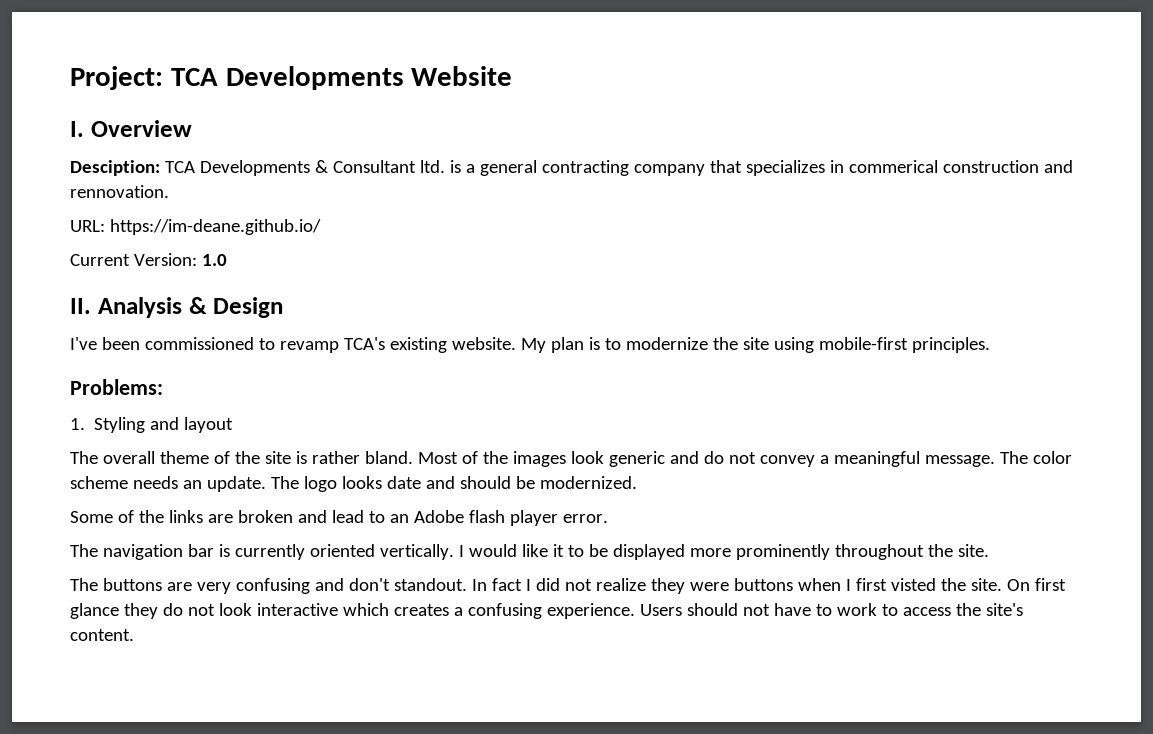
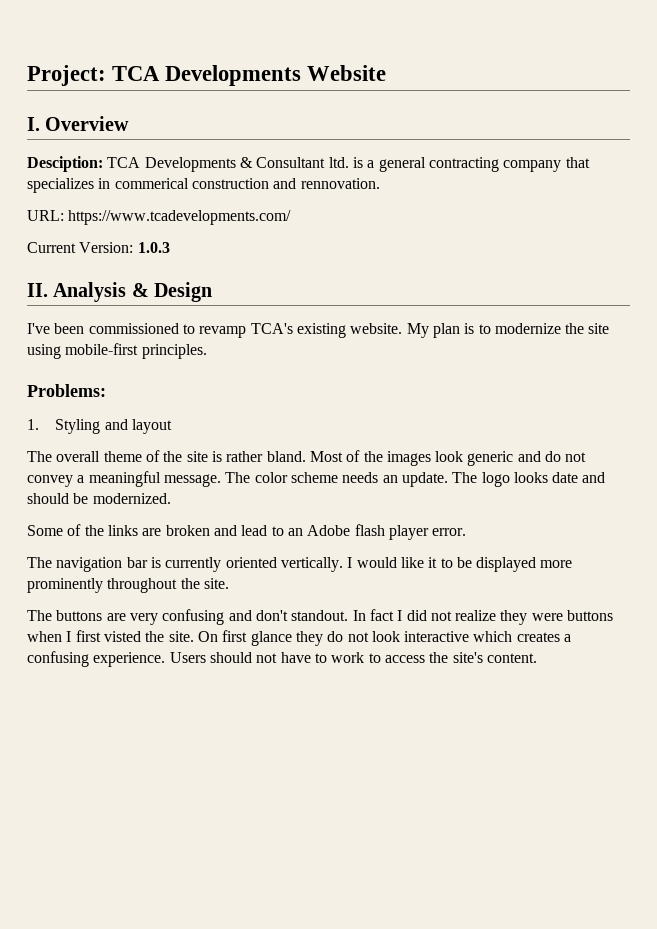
[109,219,321,235] https://im-deane.github.io/ -> [68,210,292,225] https://www.tcadevelopments.com/
[201,254,227,266] 1.0 -> [137,242,170,253] 1.0.3

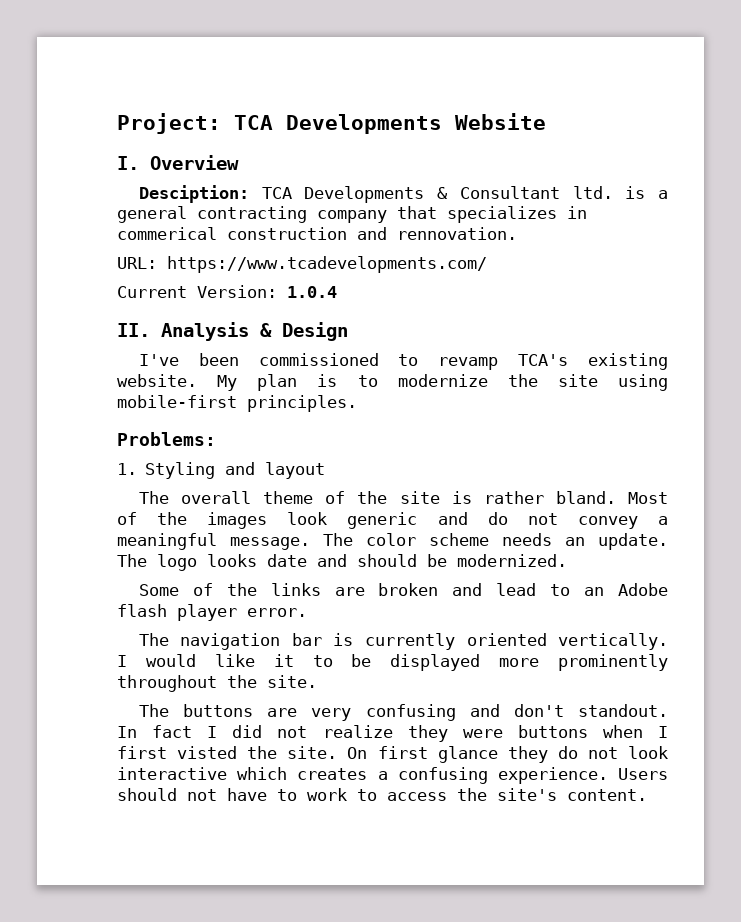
[137,242,170,253] 1.0.3 -> [287,286,337,298] 1.0.4

